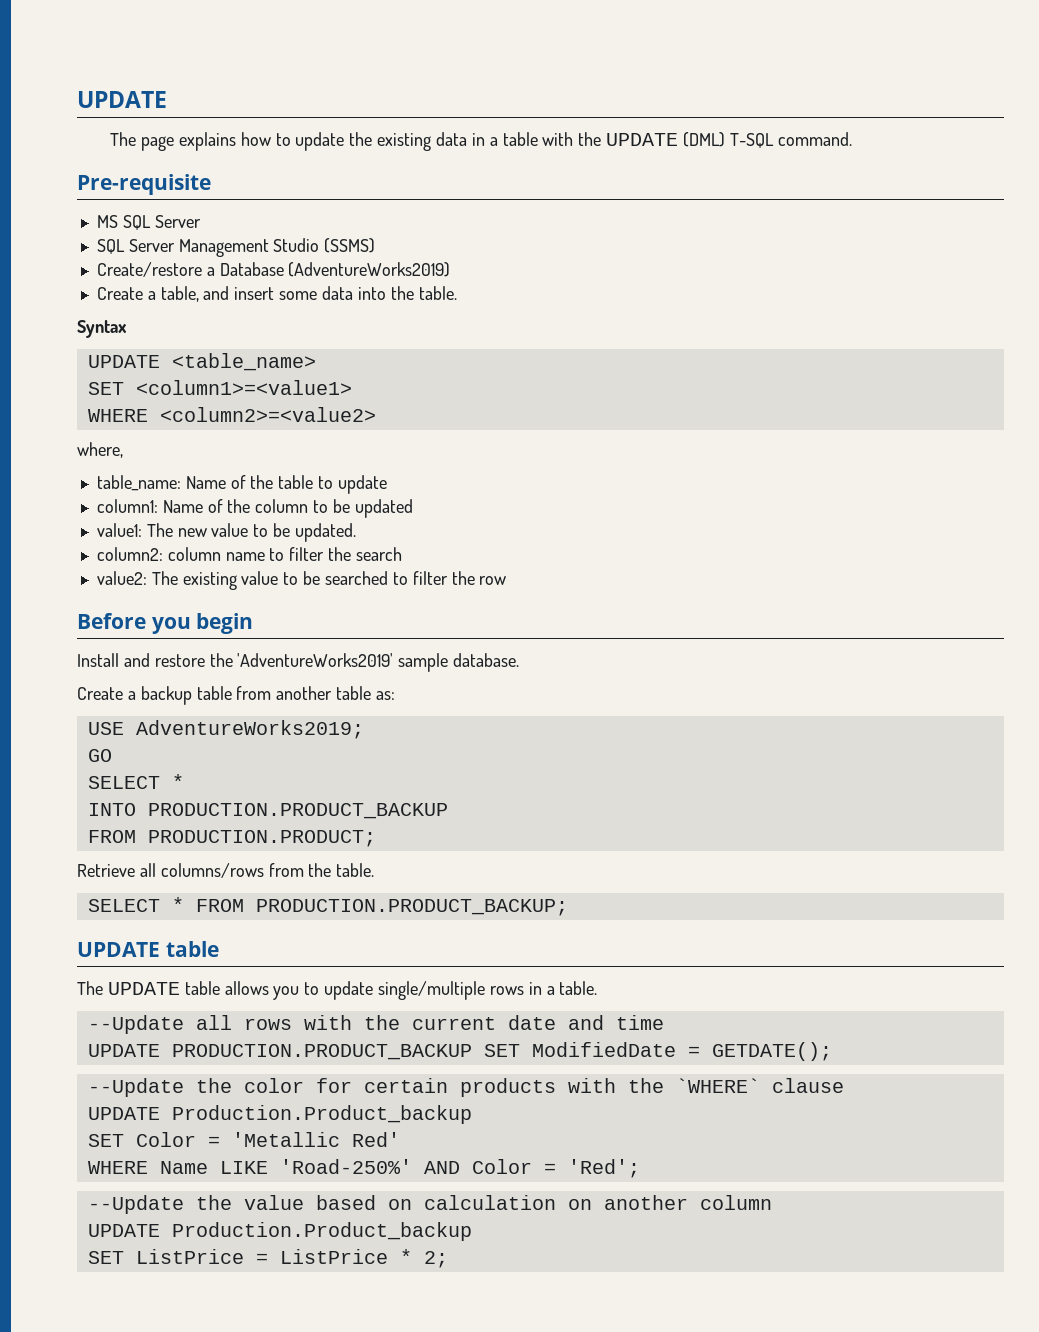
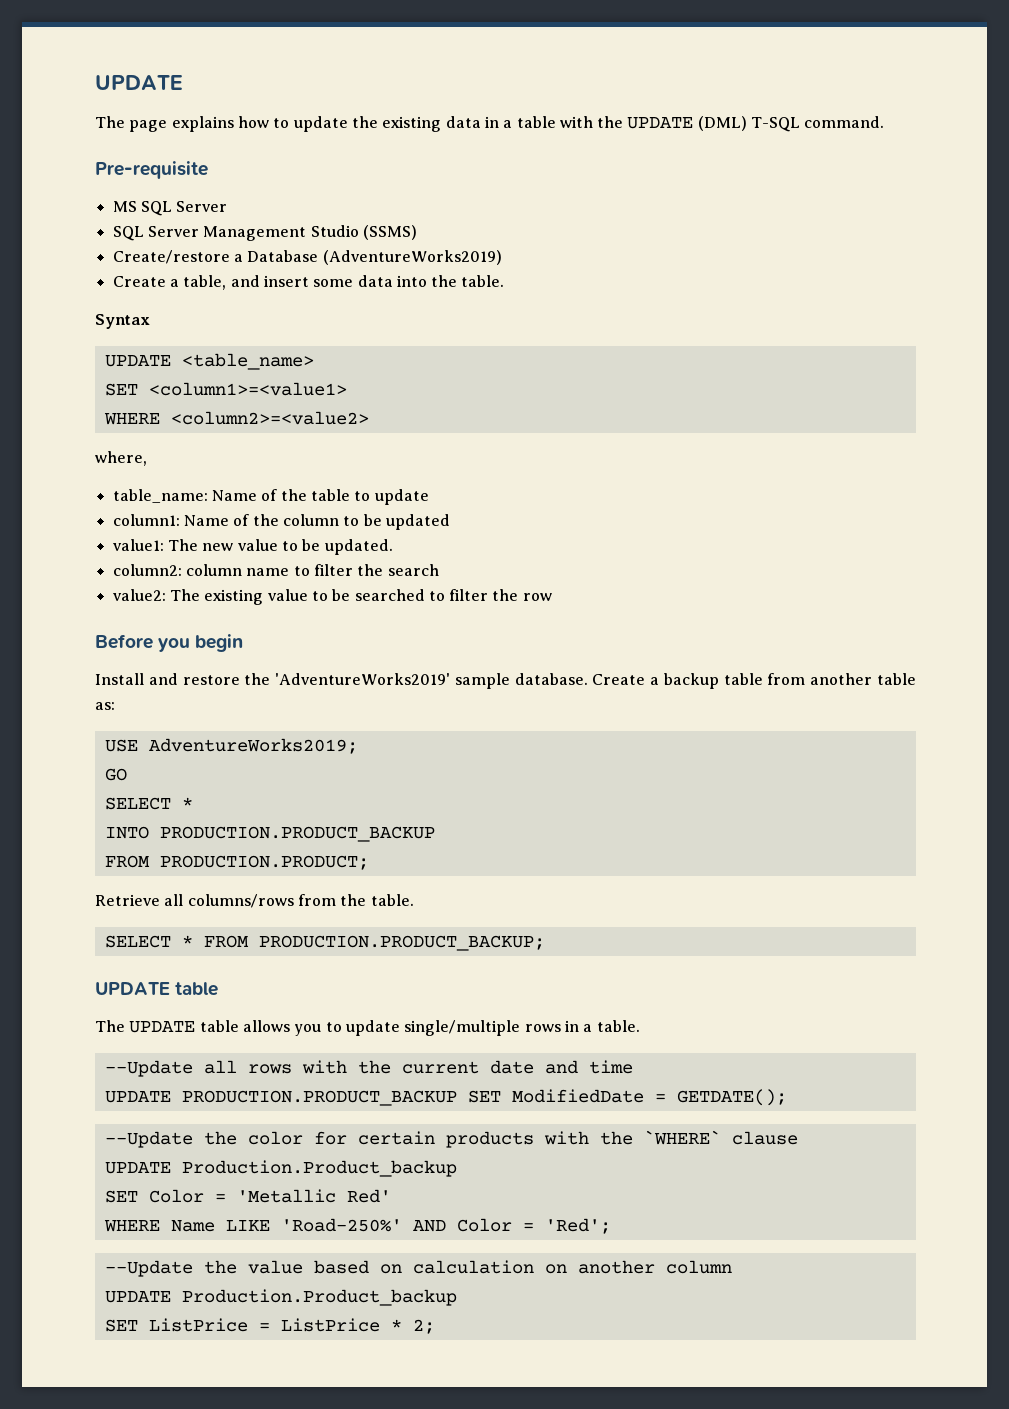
(520, 660) // -> (588, 679) none

